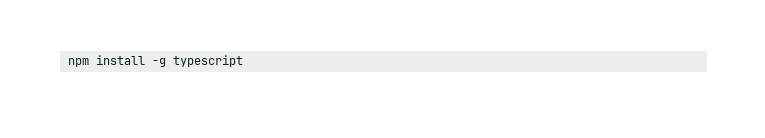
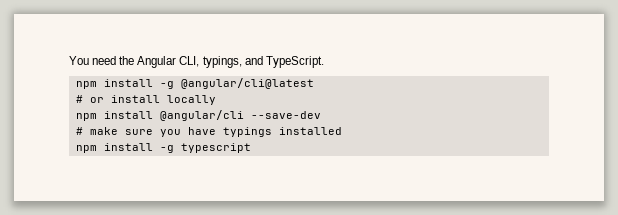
(68, 62) none -> [69,56,324,68] [75,78,314,89] [75,95,216,105] [75,110,321,121] [75,127,342,137] You need the Angular CLI, typings, and TypeScript. // npm install -g @angular/cli@latest // # or install locally // npm install @angular/cli --save-dev // # make sure you have typings installed //

